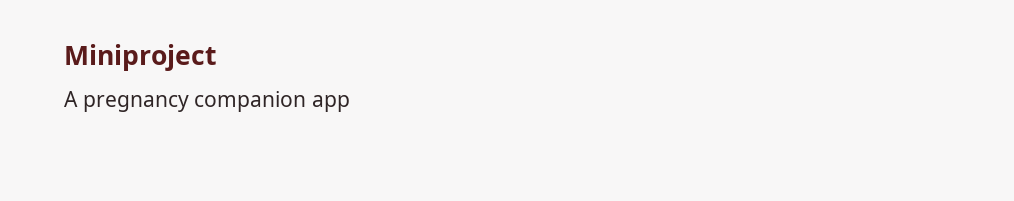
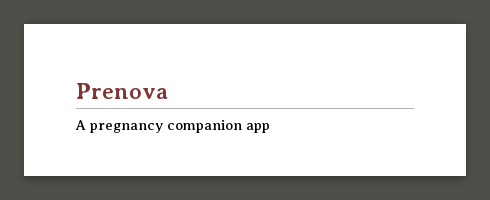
[64,44,217,71] Miniproject -> [76,83,168,99] Prenova

